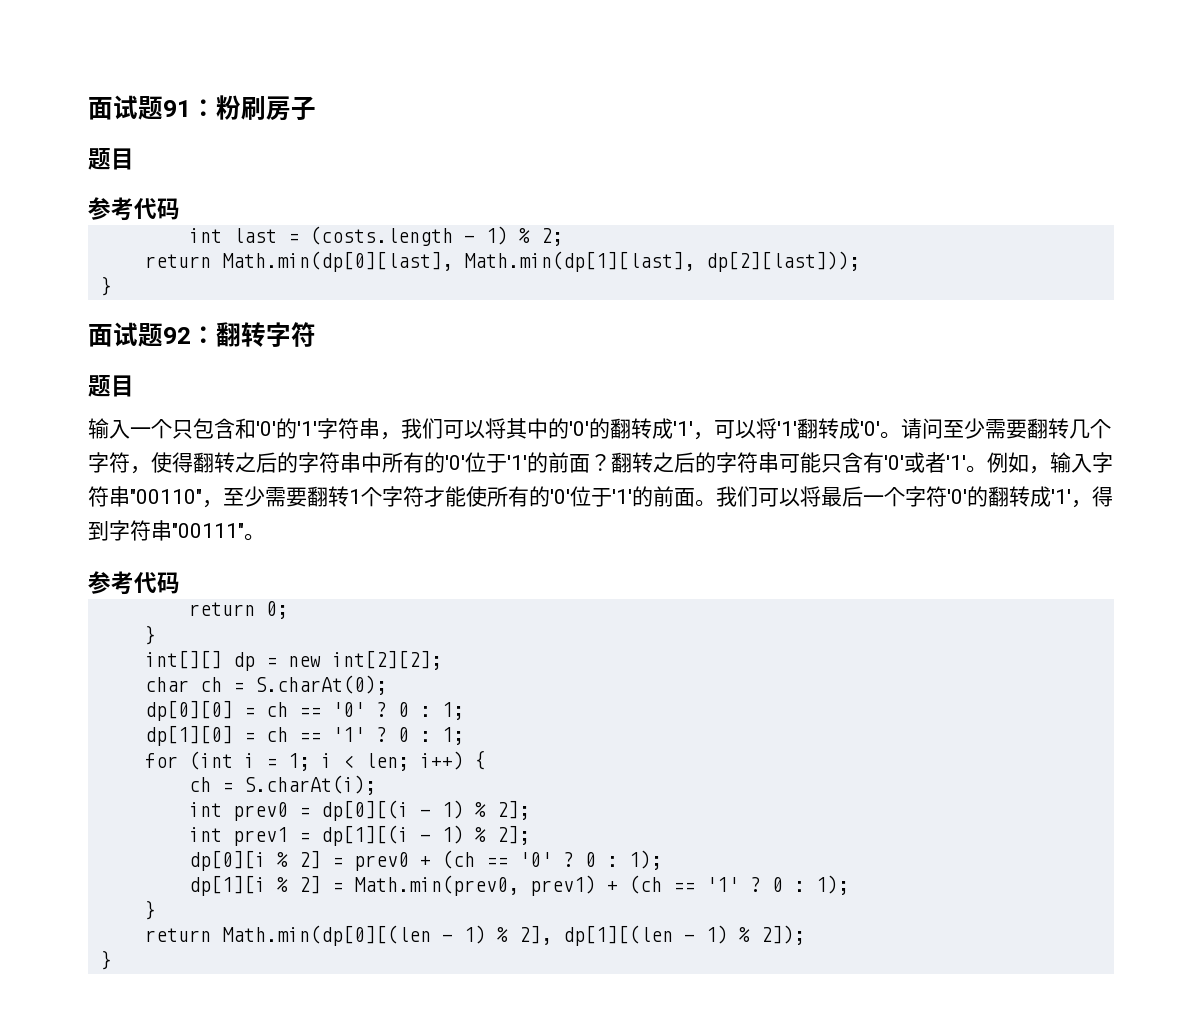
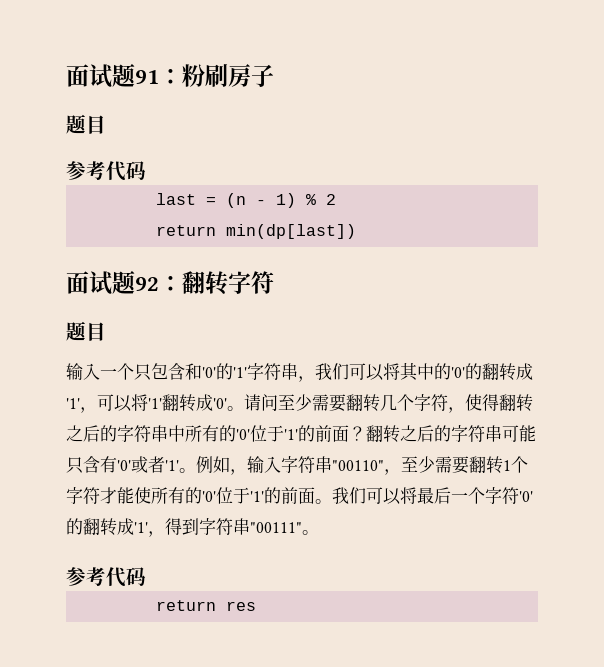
[188,228,222,243] int -> (146, 170) none
[309,226,563,246] [144,251,860,272] [100,276,112,296] (costs.length - 1) % 2; // return Math.min(dp[0][last], Math.min(dp[1][last], dp[2][last])); // } -> [226,193,337,208] [156,224,357,239] (n - 1) % 2 // return min(dp[last])
[265,601,288,619] [144,625,156,645] [144,650,442,671] [144,675,387,695] [144,700,464,721] [144,725,464,746] [144,750,486,771] [188,775,376,795] [188,800,530,821] [188,825,530,846] [188,850,662,871] [188,875,849,896] [144,900,156,920] [144,925,805,946] [100,950,112,970] 0; // } // int[][] dp = new int[2][2]; // char ch = S.charAt(0); // dp[0][0] = ch == '0' ? 0 : 1; // dp[1][0] = ch == '1' ? 0 : 1; // for (int i = 1; i < len; i++) { // ch = S.charAt(i); // int prev0 = dp[0][(i - 1) % 2]; // int prev1 = dp[1][(i - 1) % 2]; // dp[0][i % 2] = prev0 + (ch == '0' ? 0 : 1); // dp[1][i % 2] = Math.min(prev0, prev1) + (ch == '1' ? 0 : 1); // } // return Math.min(dp[0][(len - 1) % 2], dp[1][(len - 1) % 2]); // } -> [226,601,257,611] res

